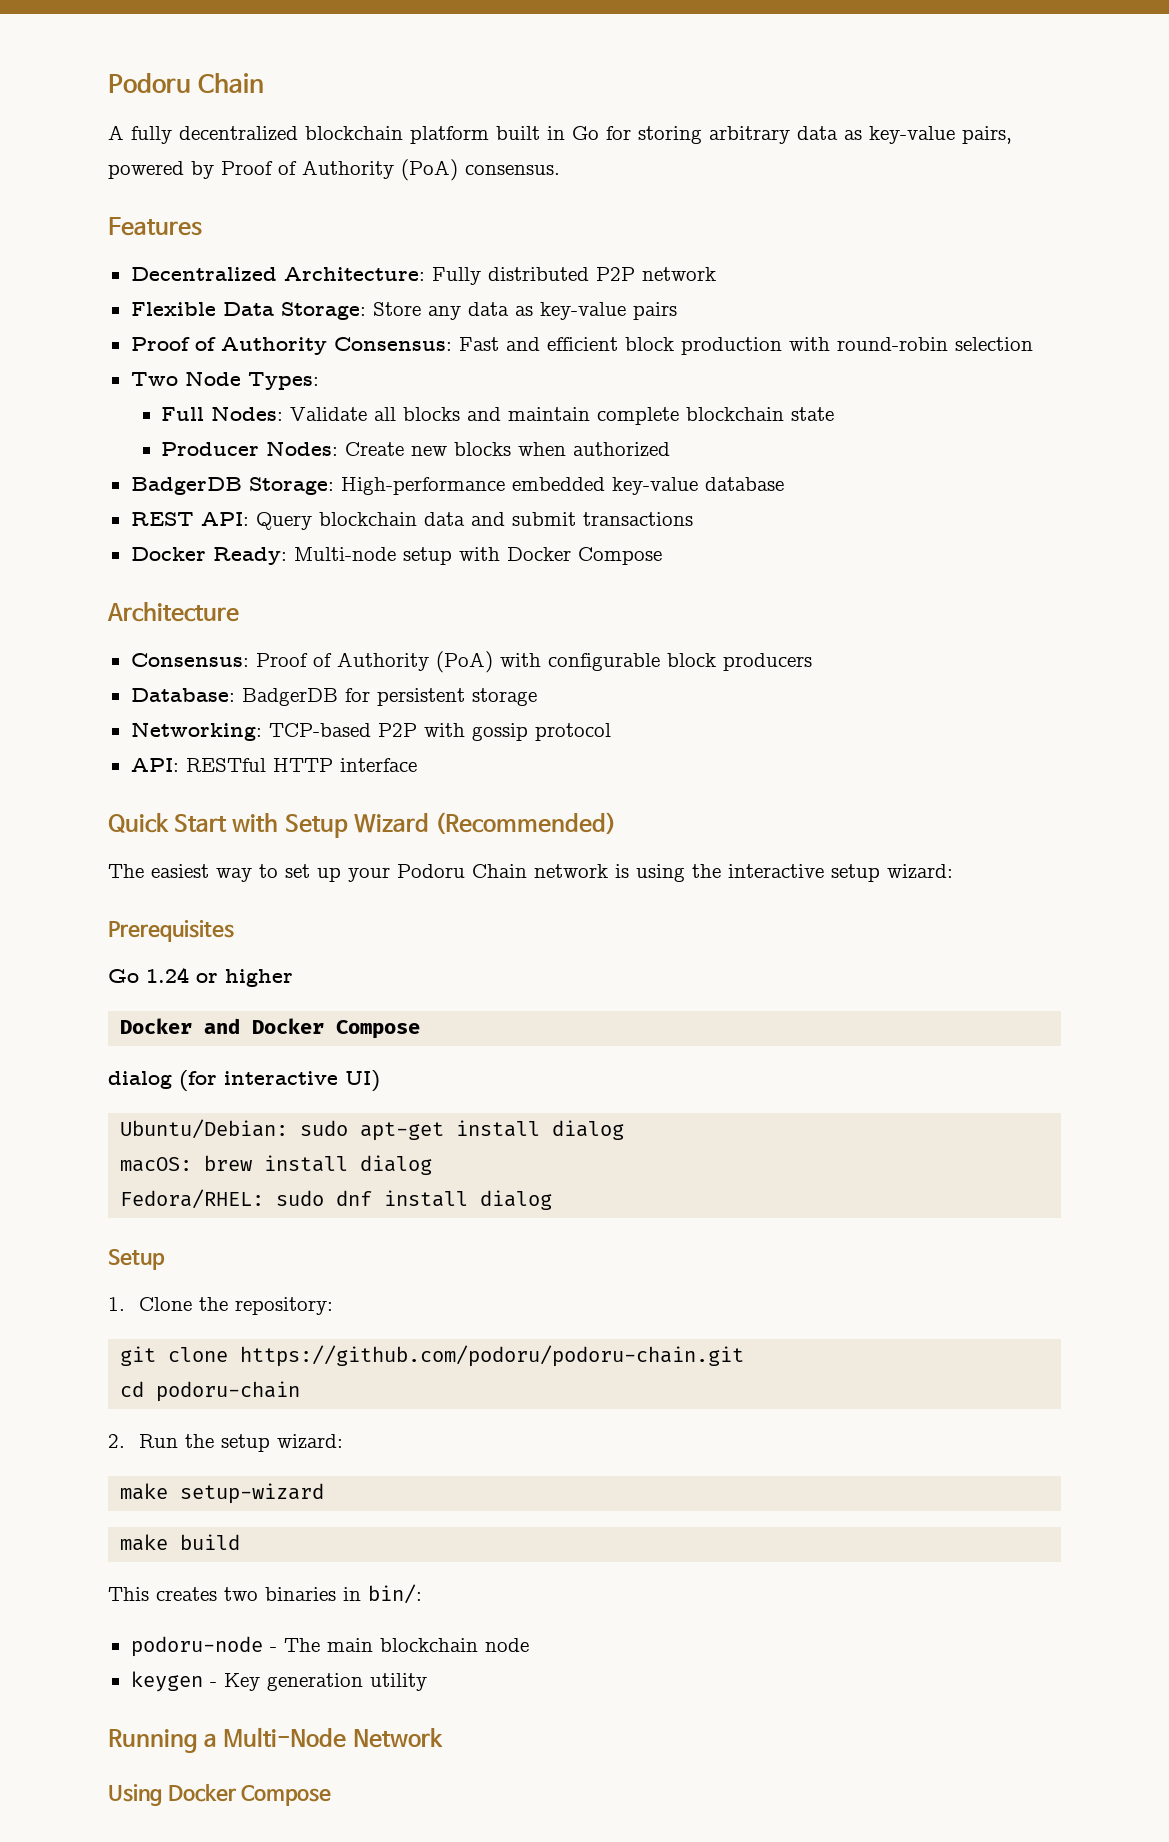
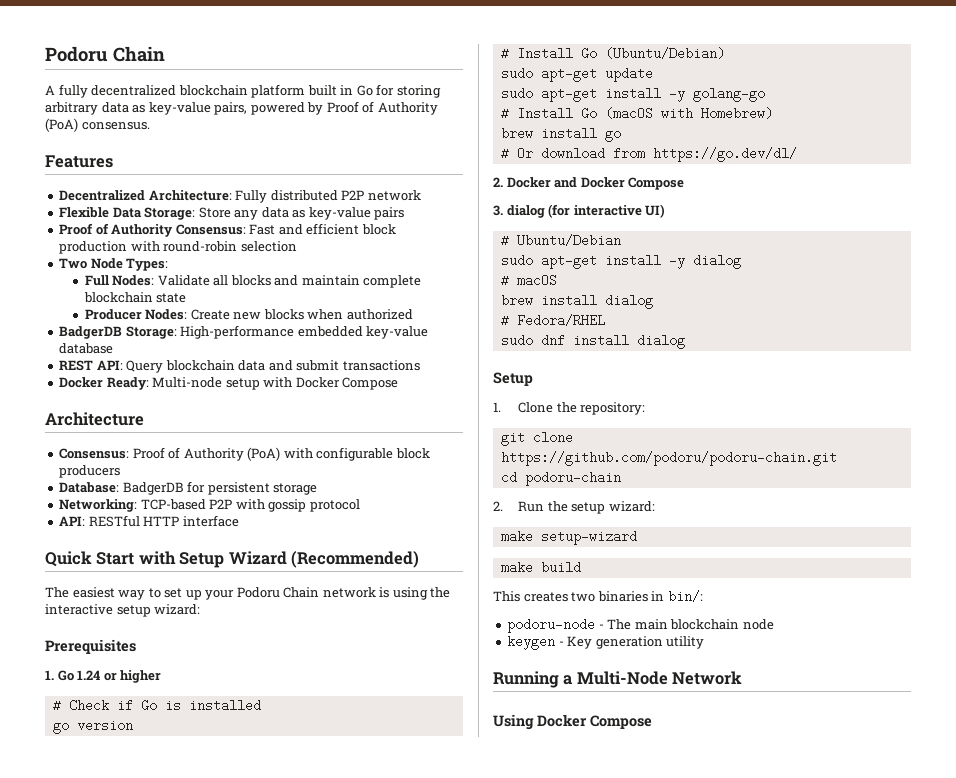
(234, 931) none -> [45,670,54,680] 1.
(293, 978) none -> [52,699,261,712] [52,719,133,734] [500,47,725,60] [500,67,653,82] [500,87,765,102] [500,107,773,120] [500,127,621,142] [500,147,797,162] [493,177,503,187] # Check if Go is installed // go version // # Install Go (Ubuntu/Debian) // sudo apt-get update // sudo apt-get install -y golang-go // # Install Go (macOS with Homebrew) // brew install go // # Or download from https://go.dev/dl/ // 2.
(421, 1029) none -> [493,205,503,216] 3.
[120,1119,625,1141] [120,1157,193,1172] Ubuntu/Debian: sudo apt-get install dialog // macOS: -> [500,234,621,247] [500,254,741,269] [500,274,557,287] # Ubuntu/Debian // sudo apt-get install -y dialog // # macOS //
[120,1189,265,1209] Fedora/RHEL: -> [500,314,605,327] # Fedora/RHEL //

